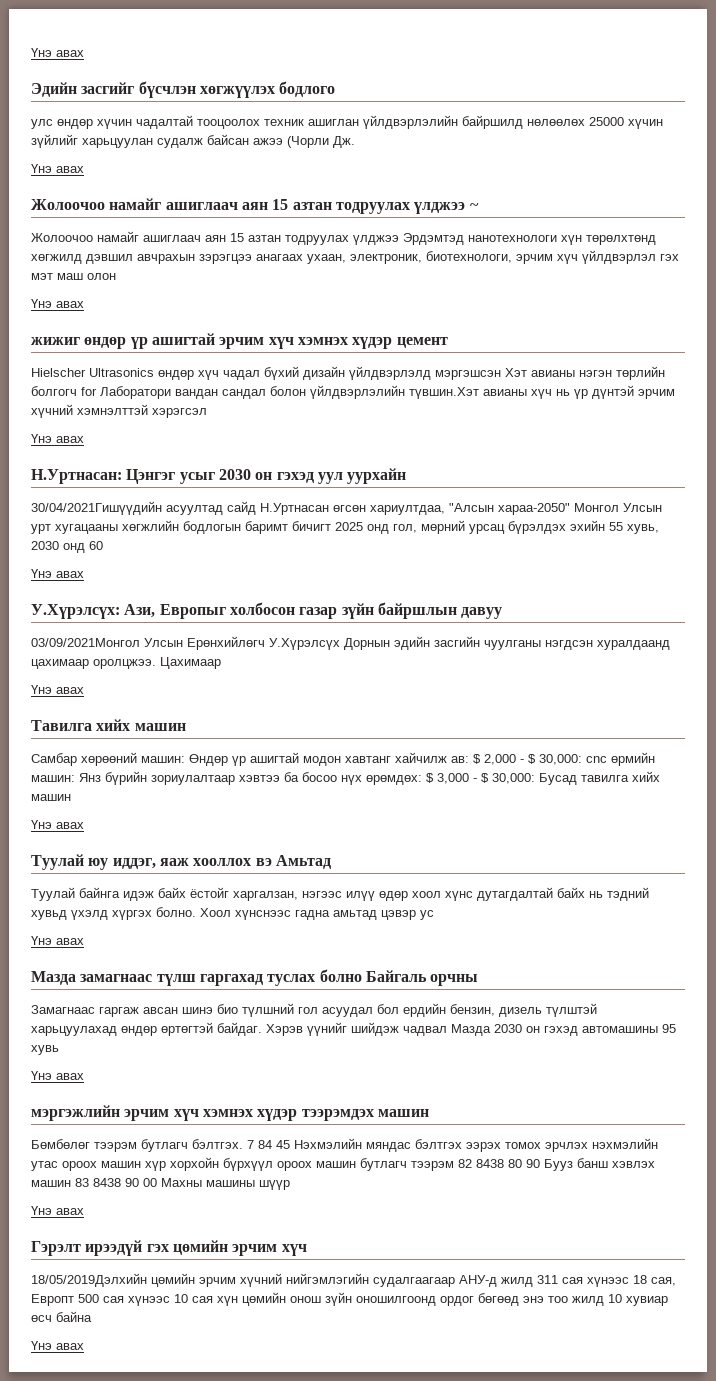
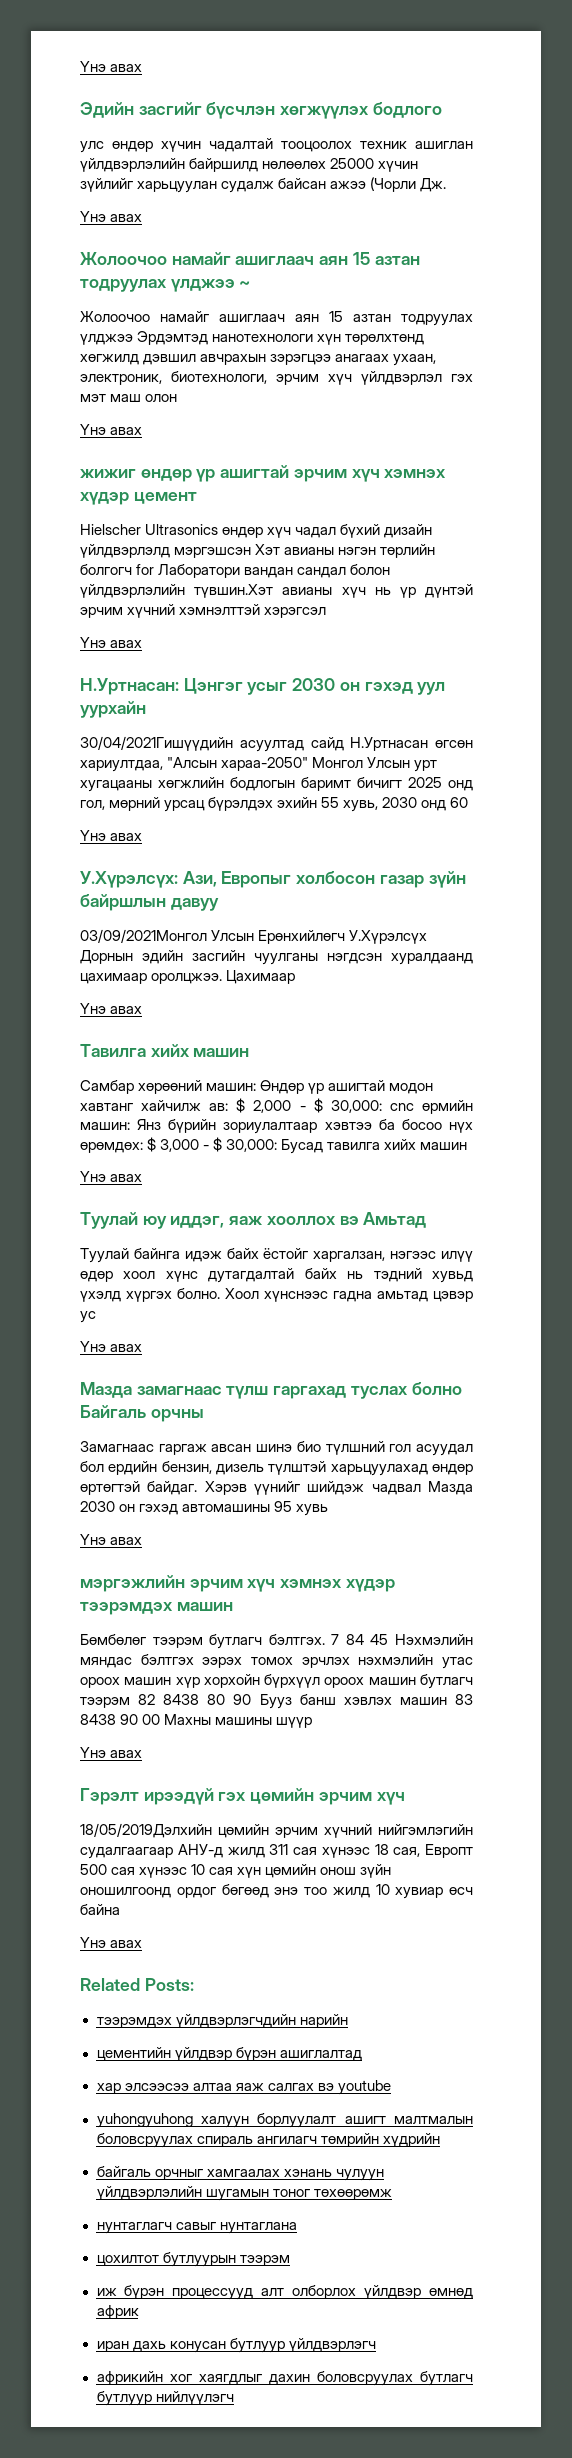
(84, 1346) none -> [80,1978,194,1991] [96,2014,348,2028] [96,2047,362,2061] [96,2080,391,2095] [96,2113,473,2128] [96,2133,440,2148] [96,2166,384,2181] [96,2186,392,2201] [96,2222,297,2234] [96,2252,290,2267] [96,2285,473,2300] [96,2305,139,2319] [96,2338,376,2353] [96,2371,473,2386] [96,2391,234,2406] // Related Posts: // тээрэмдэх үйлдвэрлэгчдийн нарийн // цементийн үйлдвэр бүрэн ашиглалтад // хар элсээсээ алтаа яаж салгах вэ youtube // yuhongyuhong халуун борлуулалт ашигт малтмалын боловсруулах спираль ангилагч төмрийн хүдрийн // байгаль орчныг хамгаалах хэнань чулуун үйлдвэрлэлийн шугамын тоног төхөөрөмж // нунтаглагч савыг нунтаглана // цохилтот бутлуурын тээрэм // иж бүрэн процессууд алт олборлох үйлдвэр өмнөд африк // иран дахь конусан бутлуур үйлдвэрлэгч // африкийн хог хаягдлыг дахин боловсруулах бутлагч бутлуур нийлүүлэгч

